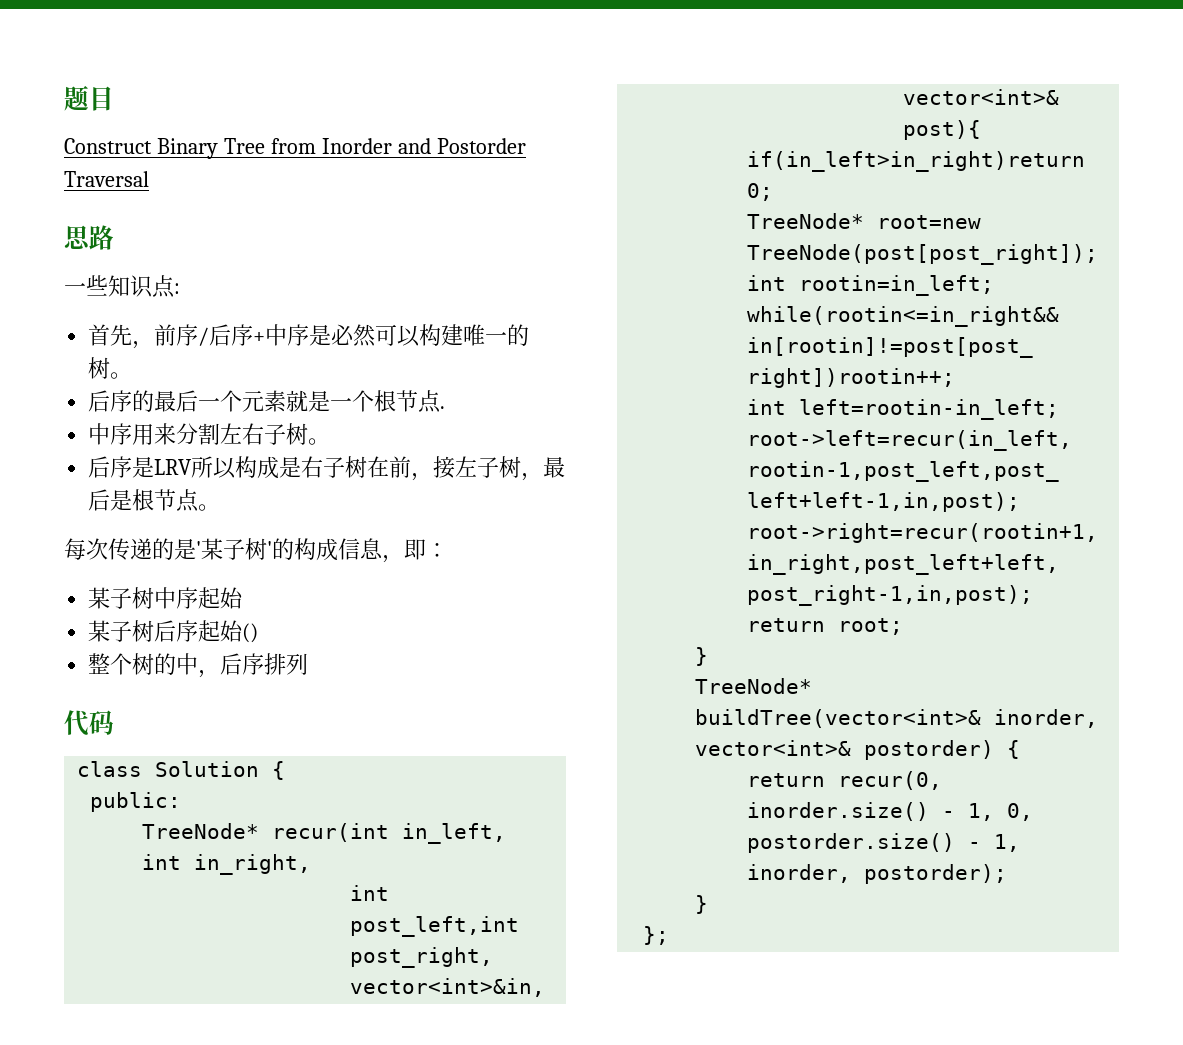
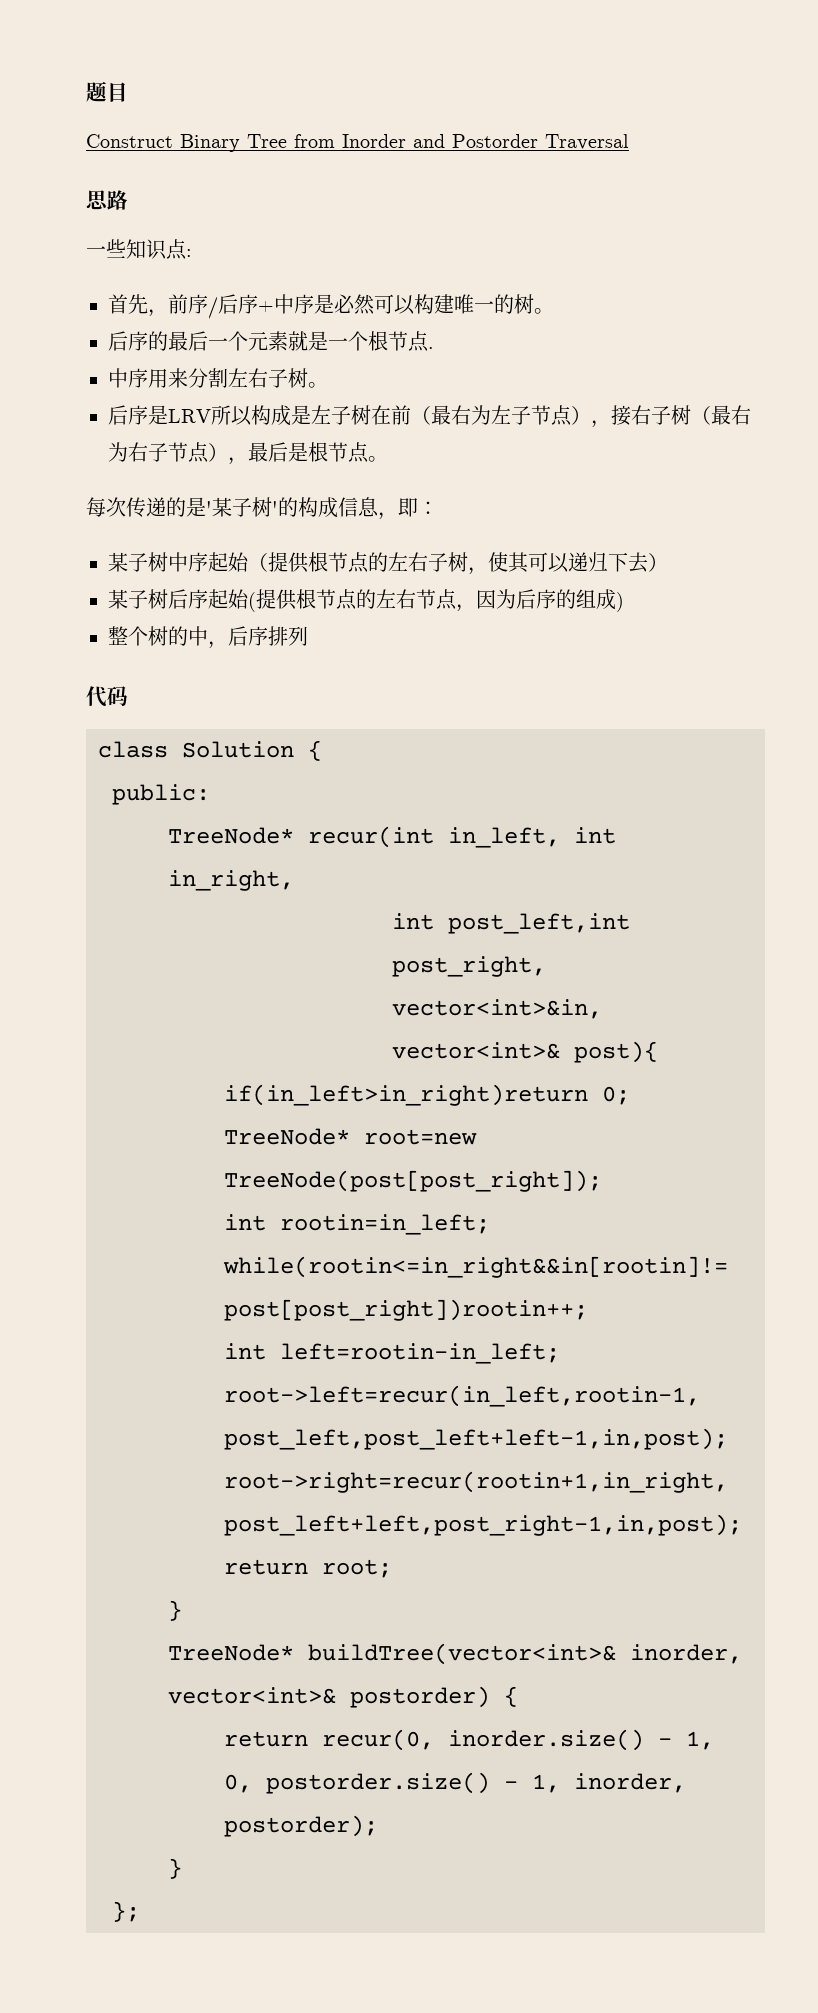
[301,456,324,478] 右 -> [311,405,331,424] 左
[411,456,522,481] ，接左子树 -> [411,405,751,428] [108,442,228,463] （最右为左子节点），接右子树（最右为右子节点）
[88,620,259,643] // 某子树后序起始() -> [248,552,668,575] [108,589,624,612] （提供根节点的左右子树，使其可以递归下去） // 某子树后序起始(提供根节点的左右节点，因为后序的组成)

